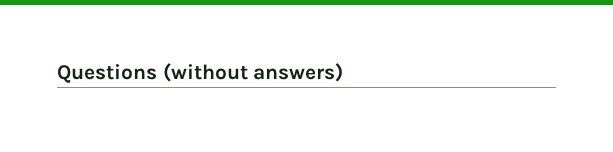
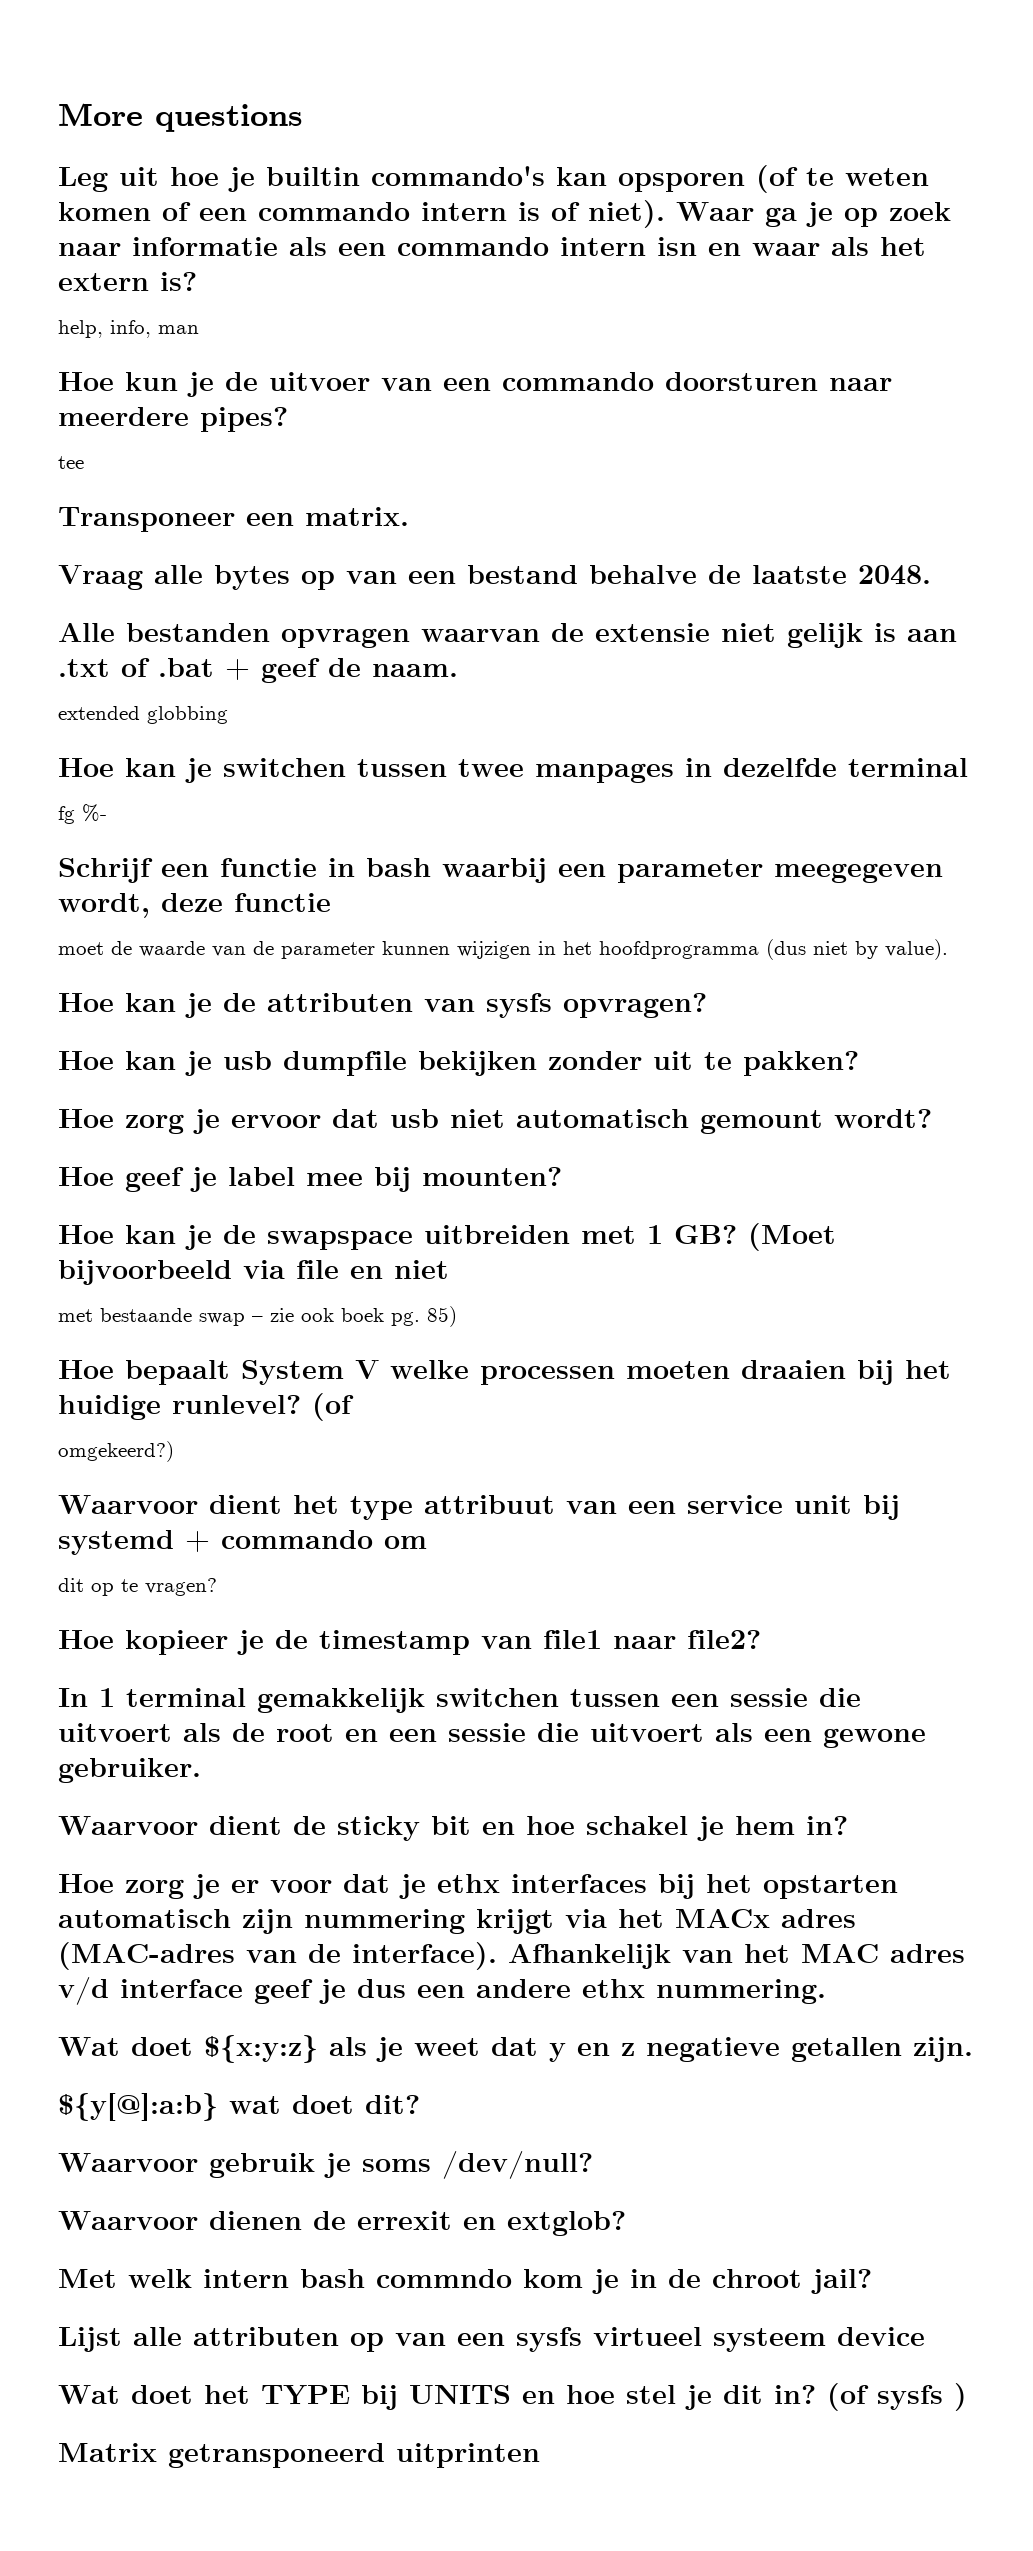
[57,63,344,83] Questions (without answers) -> [58,103,303,132] [58,165,929,193] [58,200,951,228] [58,237,926,256] [58,272,197,291] [58,320,199,338] [58,372,892,397] [58,407,288,432] [58,456,84,469] [58,507,409,532] [58,565,931,590] [58,623,957,648] [58,658,458,683] [58,706,228,724] [58,758,968,783] [58,804,107,824] [58,858,943,883] [58,893,331,918] [58,939,948,960] [58,993,707,1018] [58,1051,859,1076] [58,1109,932,1134] [58,1167,562,1192] [58,1223,836,1251] [58,1260,449,1285] [58,1306,457,1327] [58,1360,951,1385] [58,1393,354,1421] [58,1441,174,1462] [58,1495,900,1520] [58,1530,427,1555] [58,1578,217,1596] [58,1630,761,1655] [58,1688,861,1713] [58,1723,926,1748] [58,1758,201,1783] [58,1816,848,1841] [58,1874,898,1899] [58,1909,856,1934] [58,1942,965,1970] [58,1977,826,2005] [58,2035,973,2063] [58,2093,420,2121] [58,2151,593,2179] [58,2211,626,2236] [58,2269,872,2294] [58,2327,925,2352] [58,2383,967,2411] [58,2443,540,2468] More questions // Leg uit hoe je builtin commando's kan opsporen (of te weten komen of een commando intern is of niet). Waar ga je op zoek naar informatie als een commando intern isn en waar als het extern is? // help, info, man // Hoe kun je de uitvoer van een commando doorsturen naar meerdere pipes? // tee // Transponeer een matrix. // Vraag alle bytes op van een bestand behalve de laatste 2048. // Alle bestanden opvragen waarvan de extensie niet gelijk is aan .txt of .bat + geef de naam. // extended globbing // Hoe kan je switchen tussen twee manpages in dezelfde terminal // fg %- // Schrijf een functie in bash waarbij een parameter meegegeven wordt, deze functie // moet de waarde van de parameter kunnen wijzigen in het hoofdprogramma (dus niet by value). // Hoe kan je de attributen van sysfs opvragen? // Hoe kan je usb dumpfile bekijken zonder uit te pakken? // Hoe zorg je ervoor dat usb niet automatisch gemount wordt? // Hoe geef je label mee bij mounten? // Hoe kan je de swapspace uitbreiden met 1 GB? (Moet bijvoorbeeld via file en niet // met bestaande swap – zie ook boek pg. 85) // Hoe bepaalt System V welke processen moeten draaien bij het huidige runlevel? (of // omgekeerd?) // Waarvoor dient het type attribuut van een service unit bij systemd + commando om // dit op te vragen? // Hoe kopieer je de timestamp van file1 naar file2? // In 1 terminal gemakkelijk switchen tussen een sessie die uitvoert als de root en een sessie die uitvoert als een gewone gebruiker. // Waarvoor dient de sticky bit en hoe schakel je hem in? // Hoe zorg je er voor dat je ethx interfaces bij het opstarten automatisch zijn nummering krijgt via het MACx adres (MAC-adres van de interface). Afhankelijk van het MAC adres v/d interface geef je dus een andere ethx nummering. // Wat doet ${x:y:z} als je weet dat y en z negatieve getallen zijn. // ${y[@]:a:b} wat doet dit? // Waarvoor gebruik je soms /dev/null? // Waarvoor dienen de errexit en extglob? // Met welk intern bash commndo kom je in de chroot jail? // Lijst alle attributen op van een sysfs virtueel systeem device // Wat doet het TYPE bij UNITS en hoe stel je dit in? (of sysfs ) // Matrix getransponeerd uitprinten

